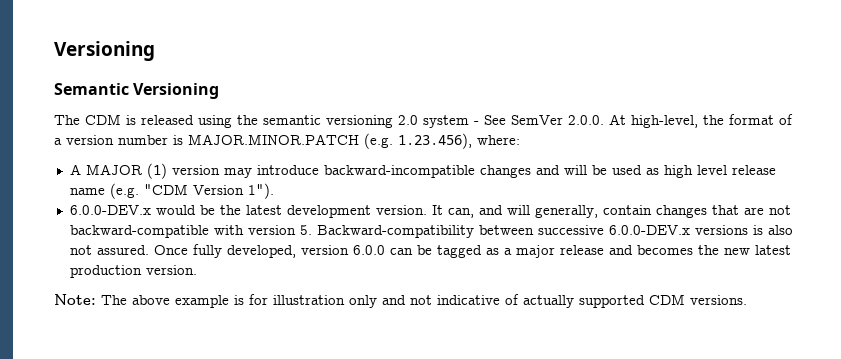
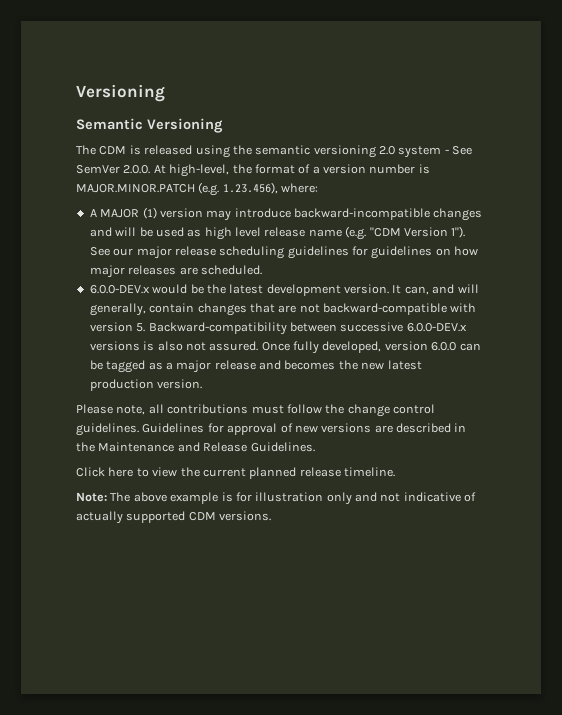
(274, 191) none -> [89,246,479,259] [89,265,262,278] See our major release scheduling guidelines for guidelines on how major releases are scheduled.
(197, 270) none -> [76,404,435,417] [76,423,467,436] [76,442,315,452] [76,467,395,479] // Please note, all contributions must follow the change control guidelines. Guidelines for approval of new versions are described in the Maintenance and Release Guidelines. // Click here to view the current planned release timeline.

